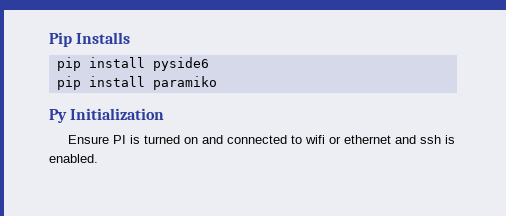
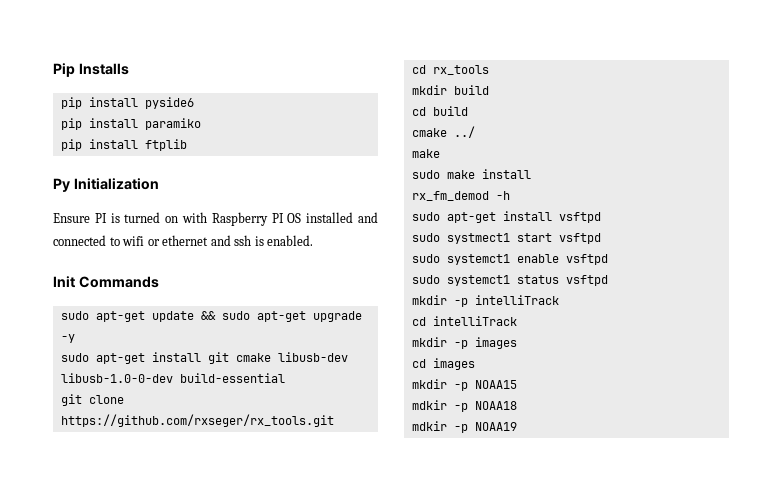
(217, 83) none -> [60,139,187,151] // pip install ftplib
(199, 140) none -> [182,212,354,226] with Raspberry PI OS installed
(98, 158) none -> [53,276,159,288] [60,311,362,322] [60,334,75,343] [60,352,348,364] [60,373,285,383] [60,394,124,406] [60,414,334,427] [411,65,489,75] [411,85,489,95] [411,106,468,116] [411,126,475,138] [411,149,440,158] [411,169,531,179] [411,191,510,201] [411,211,601,223] [411,233,601,244] [411,254,608,265] [411,275,608,286] [411,295,559,307] [411,316,517,326] [411,337,517,349] [411,358,475,370] [411,379,517,391] [411,400,517,412] [411,421,517,433] // Init Commands // sudo apt-get update && sudo apt-get upgrade -y // sudo apt-get install git cmake libusb-dev libusb-1.0-0-dev build-essential // git clone https://github.com/rxseger/rx_tools.git // cd rx_tools // mkdir build // cd build // cmake ../ // make // sudo make install // rx_fm_demod -h // sudo apt-get install vsftpd // sudo systmect1 start vsftpd // sudo systemct1 enable vsftpd // sudo systemct1 status vsftpd // mkdir -p intelliTrack // cd intelliTrack // mkdir -p images // cd images // mkdir -p NOAA15 // mdkir -p NOAA18 // mdkir -p NOAA19

